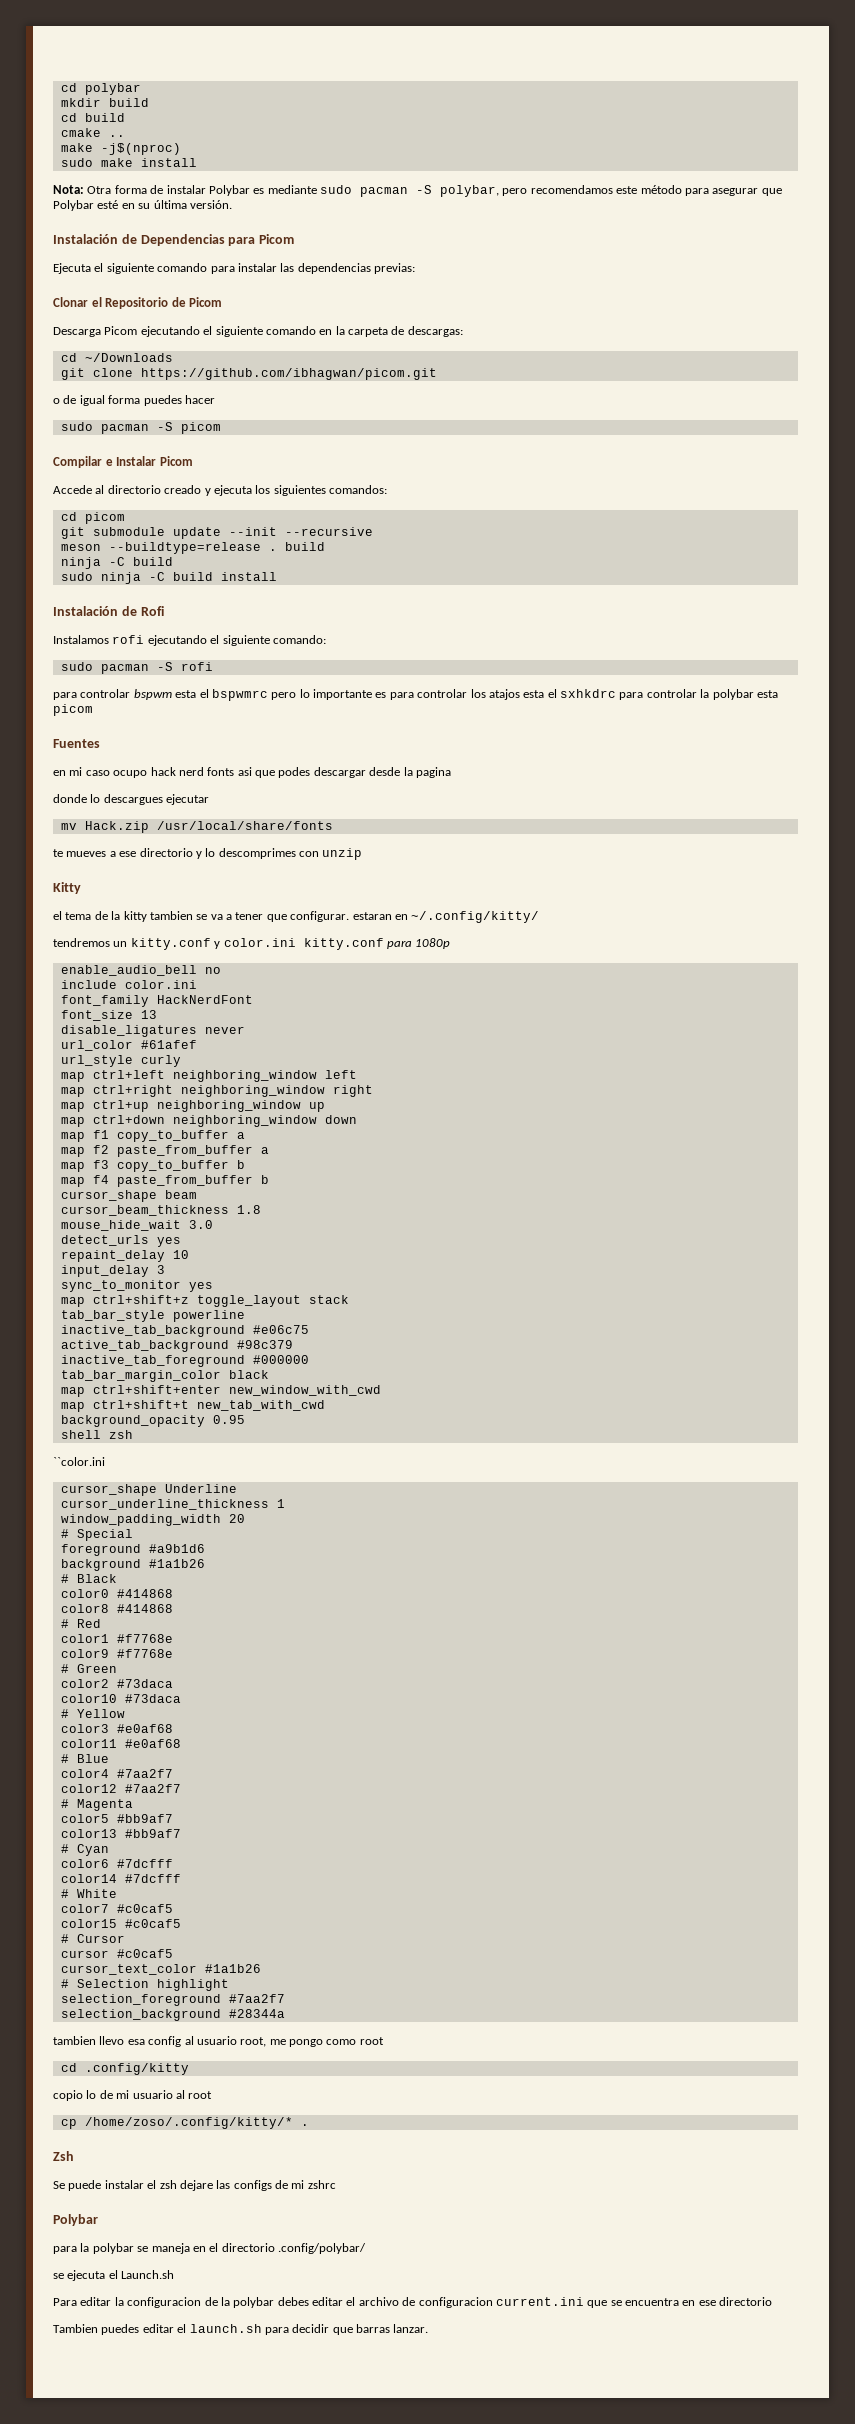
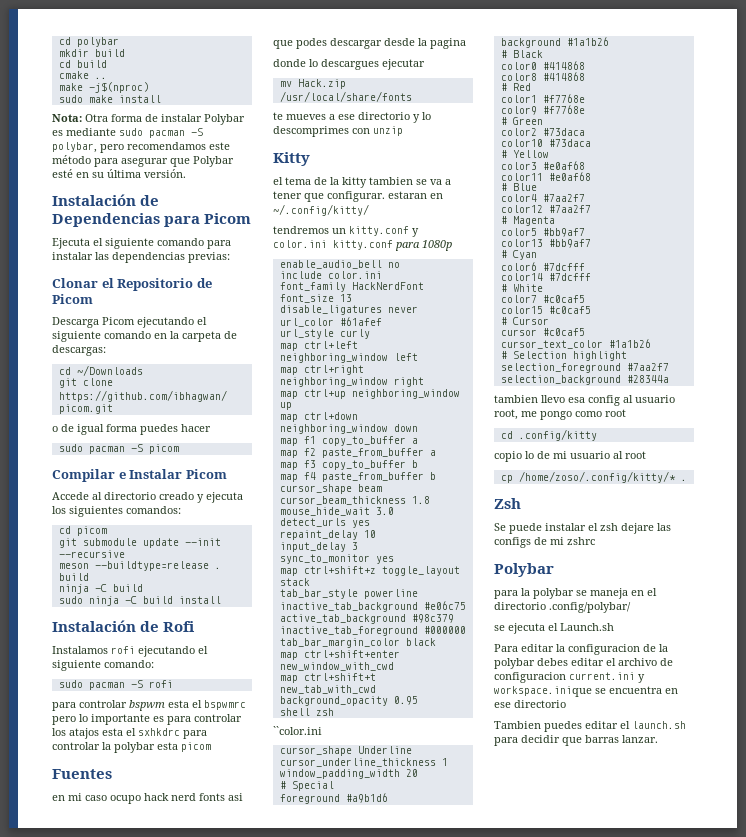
[587,2300,608,2308] que -> [638,674,645,683] [494,686,592,697] y workspace.inique

